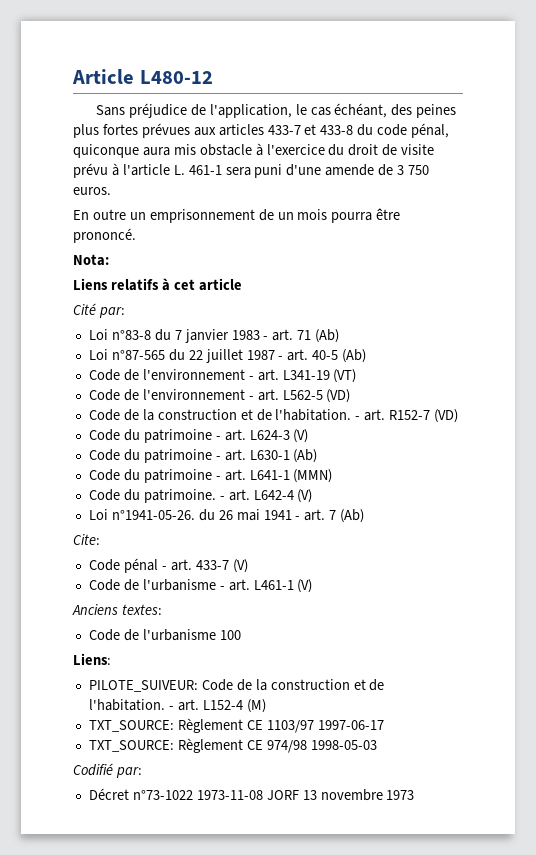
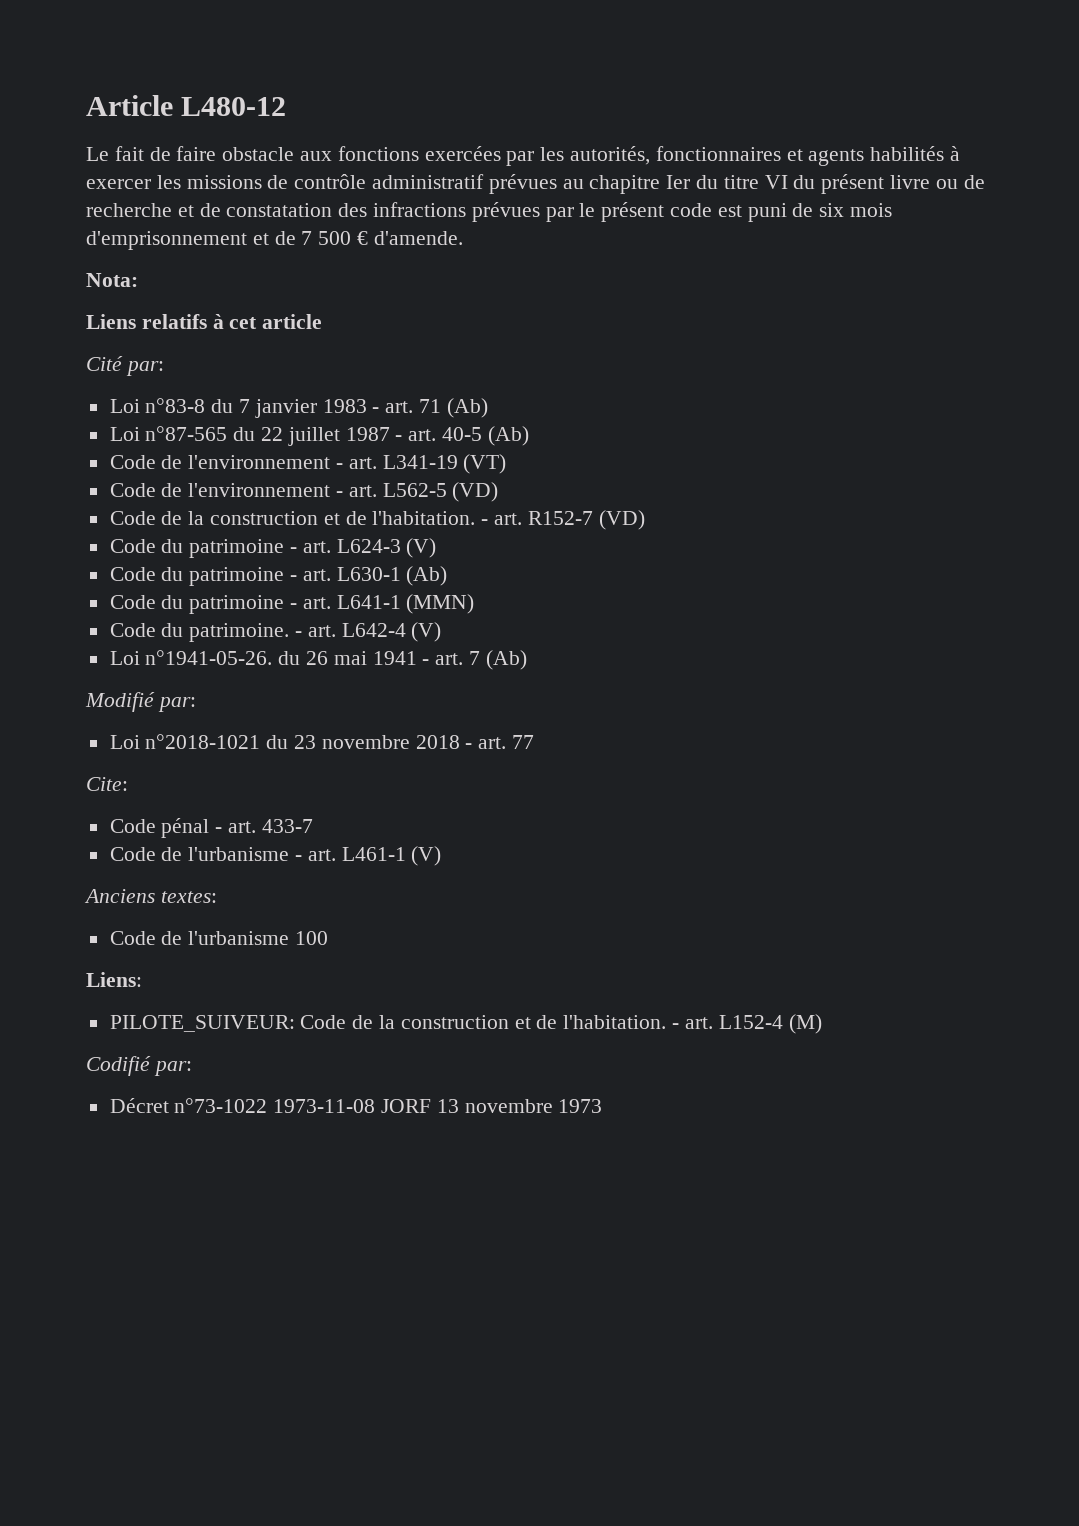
[95,103,457,118] [73,123,450,138] [73,143,435,158] [73,163,430,178] [73,187,111,195] [73,208,401,223] [73,228,136,243] Sans préjudice de l'application, le cas échéant, des peines plus fortes prévues aux articles 433-7 et 433-8 du code pénal, quiconque aura mis obstacle à l'exercice du droit de visite prévu à l'article L. 461-1 sera puni d'une amende de 3 750 euros. // En outre un emprisonnement de un mois pourra être prononcé. -> [86,146,961,166] [86,174,985,194] [86,202,893,222] [86,231,463,250] Le fait de faire obstacle aux fonctions exercées par les autorités, fonctionnaires et agents habilités à exercer les missions de contrôle administratif prévues au chapitre Ier du titre VI du présent livre ou de recherche et de constatation des infractions prévues par le présent code est puni de six mois d'emprisonnement et de 7 500 € d'amende.
(365, 516) none -> [85,692,196,712] [109,734,535,749] // Modifié par: // Loi n°2018-1021 du 23 novembre 2018 - art. 77
[232,559,248,573] (V) -> (313, 826) none
[88,718,384,733] [88,738,377,753] // TXT_SOURCE: Règlement CE 1103/97 1997-06-17 // TXT_SOURCE: Règlement CE 974/98 1998-05-03 -> (822, 1024) none

